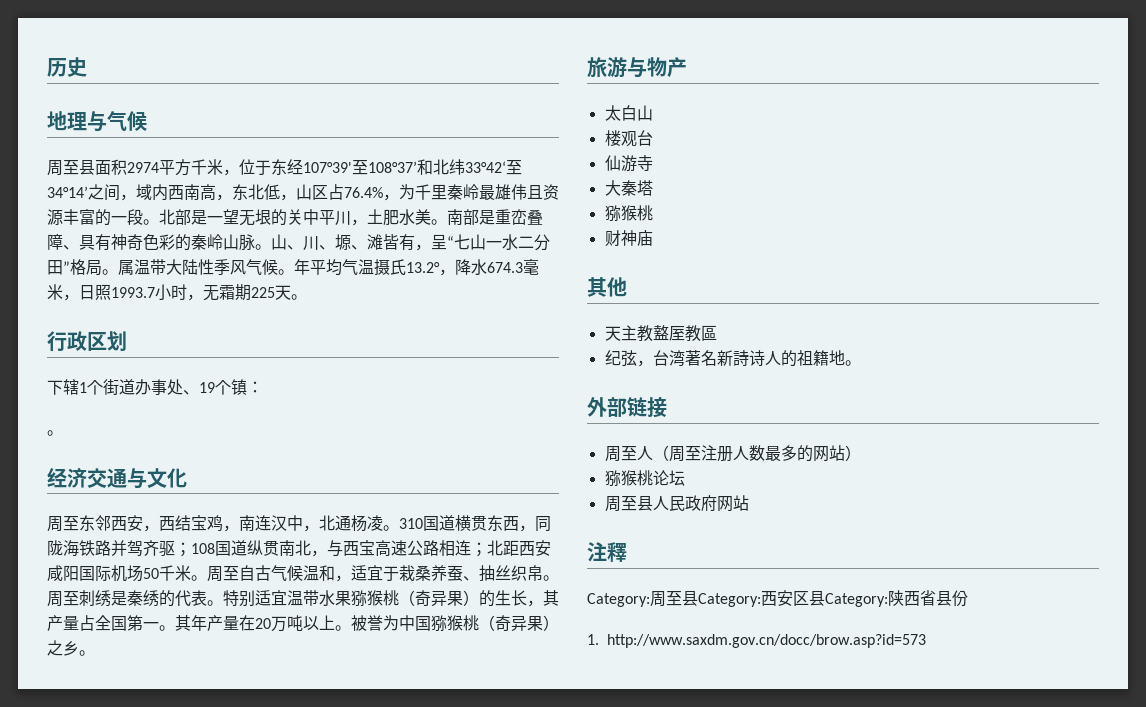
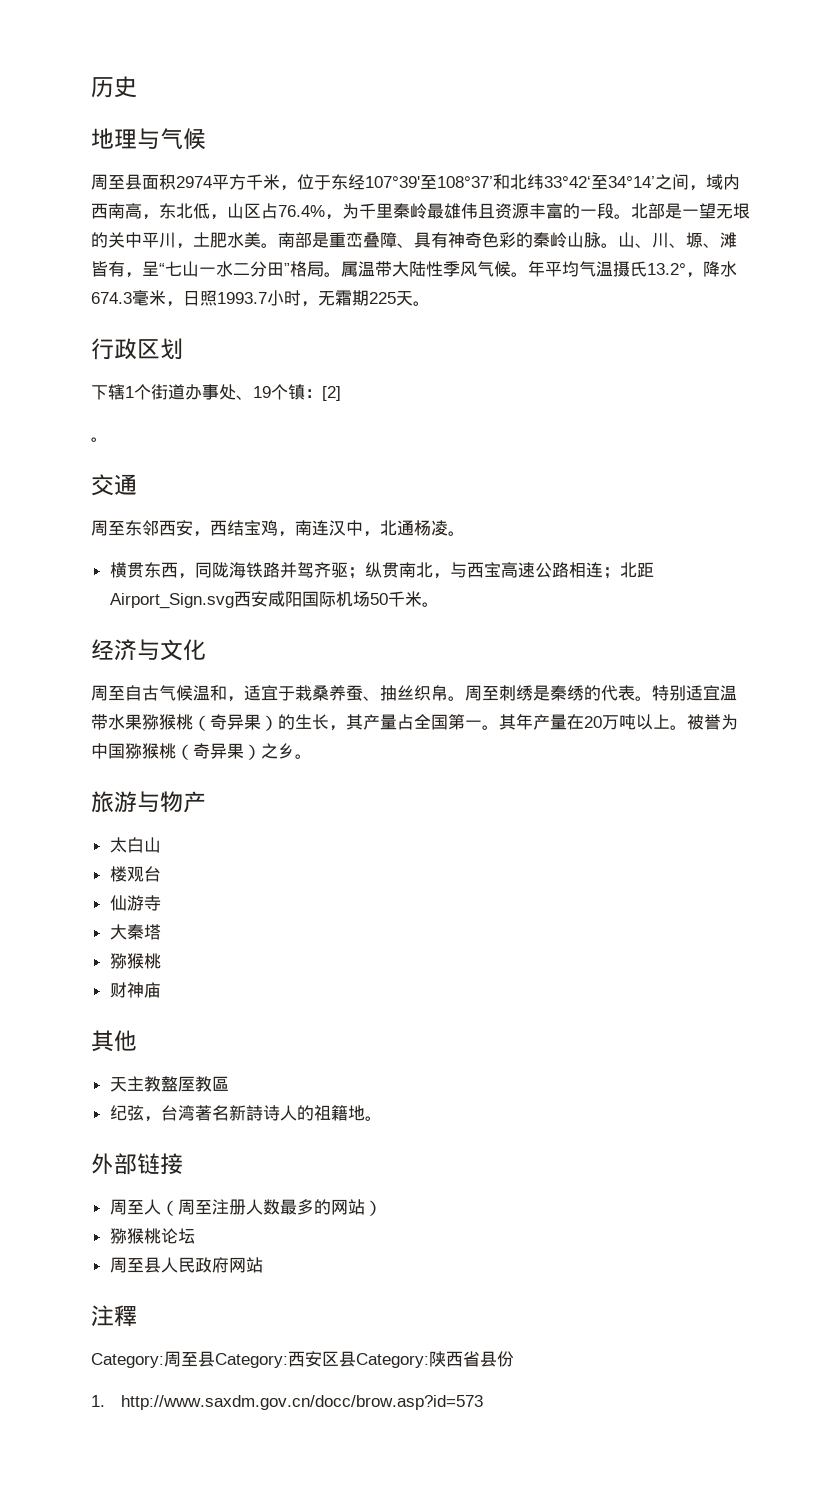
[47,430,63,436] [47,467,87,488] // 。 // 经济 -> [322,386,341,401] [91,437,108,442] [2] // 。 //
[127,468,187,489] 与文化 -> (137, 484) none
[399,515,455,531] 310国道 -> (465, 533) //
[191,540,247,556] 108国道 -> (365, 573) none
(519, 548) none -> [109,593,234,609] Airport_Sign.svg
(207, 578) none -> [91,639,206,661] // 经济与文化 //

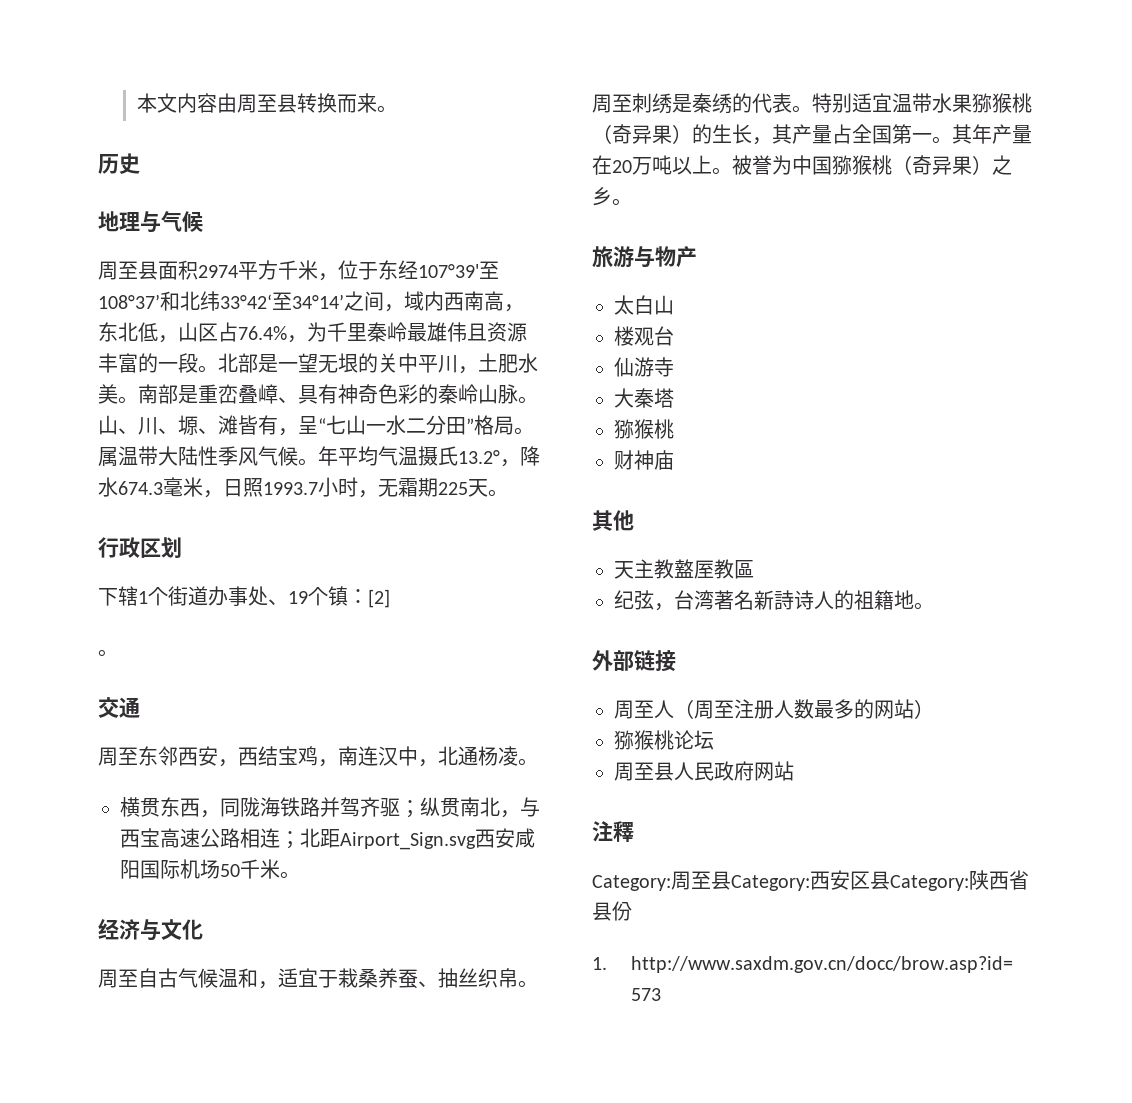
(91, 87) none -> [136,93,397,113] 本文内容由周至县转换而来。 //
[380,232,397,248] 障 -> [258,384,278,404] 嶂

